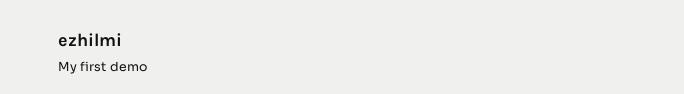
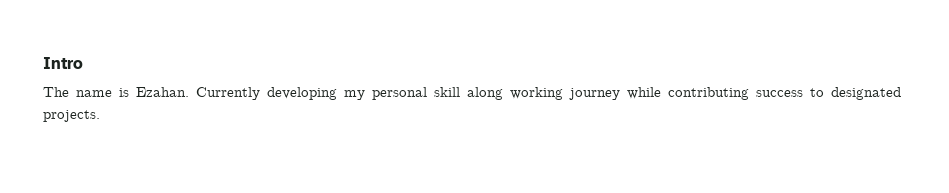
[58,33,122,47] [58,61,147,74] ezhilmi // My first demo -> [43,57,83,69] [43,87,901,100] [43,110,100,122] Intro // The name is Ezahan. Currently developing my personal skill along working journey while contributing success to designated projects.

